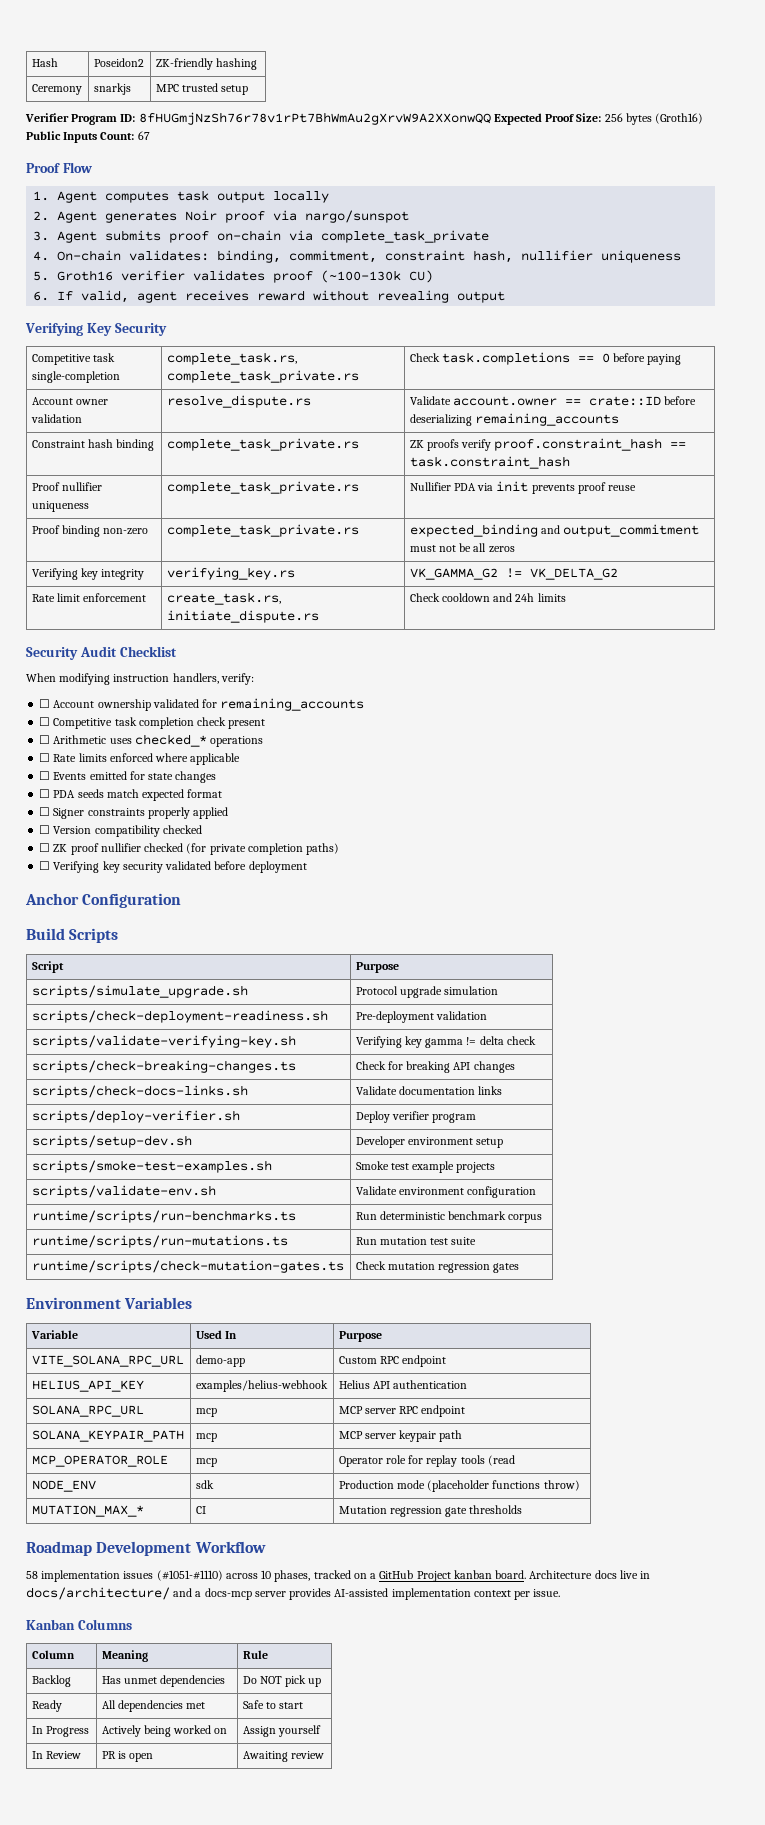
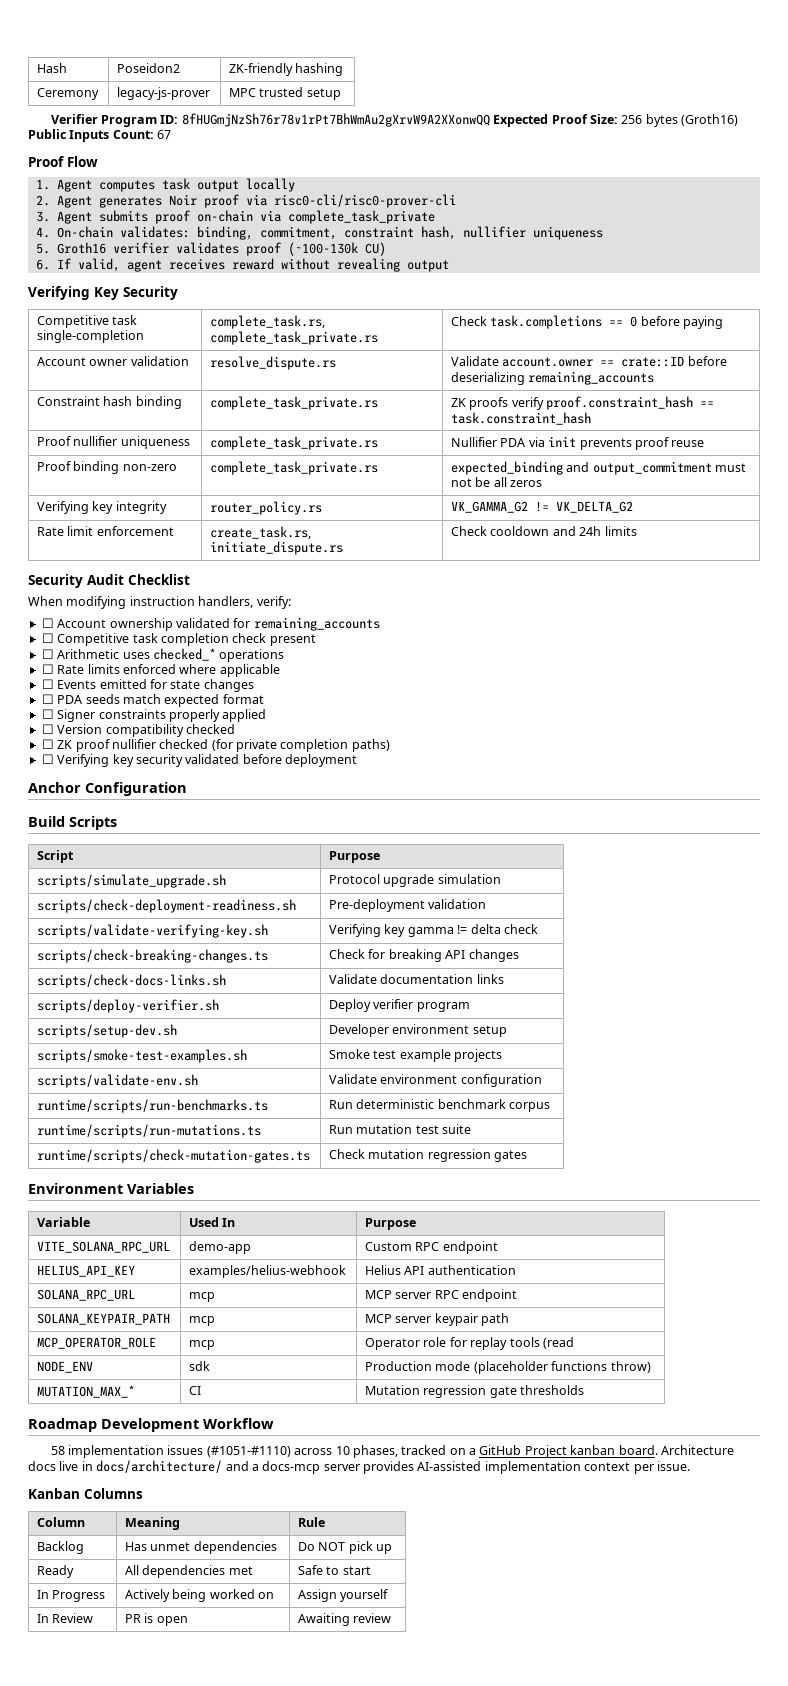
[93,83,131,95] snarkjs -> [117,87,211,100] legacy-js-prover
[305,210,410,223] nargo/sunspot -> [273,194,456,208] risc0-cli/risc0-prover-cli
[166,567,295,580] verifying_key.rs -> [210,501,323,515] router_policy.rs

